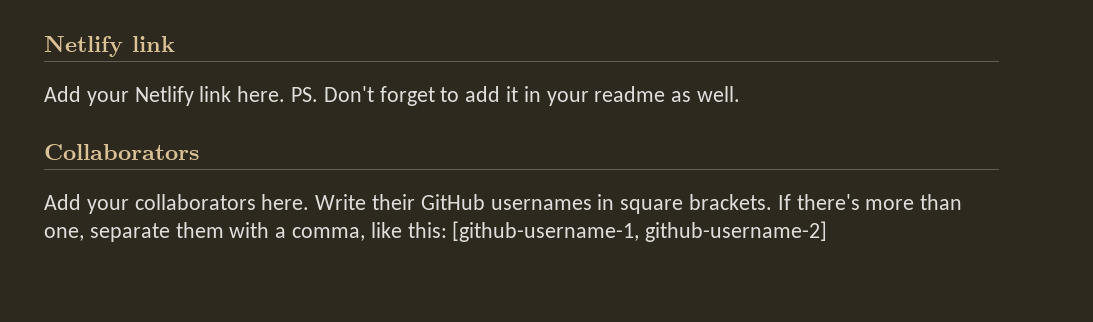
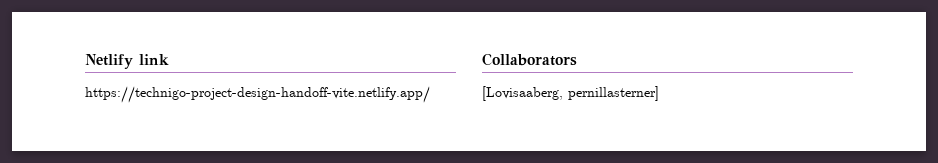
[44,86,741,106] [44,144,199,160] [44,194,963,214] [44,221,828,242] Add your Netlify link here. PS. Don't forget to add it in your readme as well. // Collaborators // Add your collaborators here. Write their GitHub usernames in square brackets. If there's more than one, separate them with a comma, like this: [github-username-1, github-username-2] -> [85,86,430,103] [482,53,577,66] [482,86,659,101] https://technigo-project-design-handoff-vite.netlify.app/ // Collaborators // [Lovisaaberg, pernillasterner]

